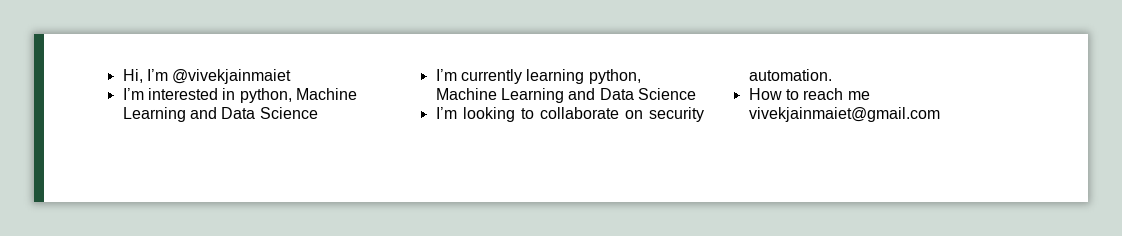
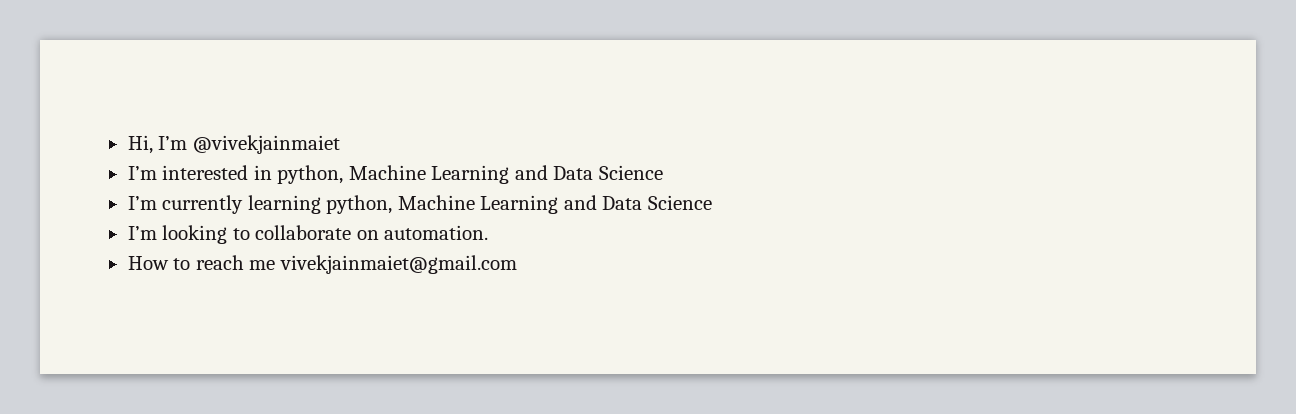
[649,107,704,122] security -> (379, 235) none

